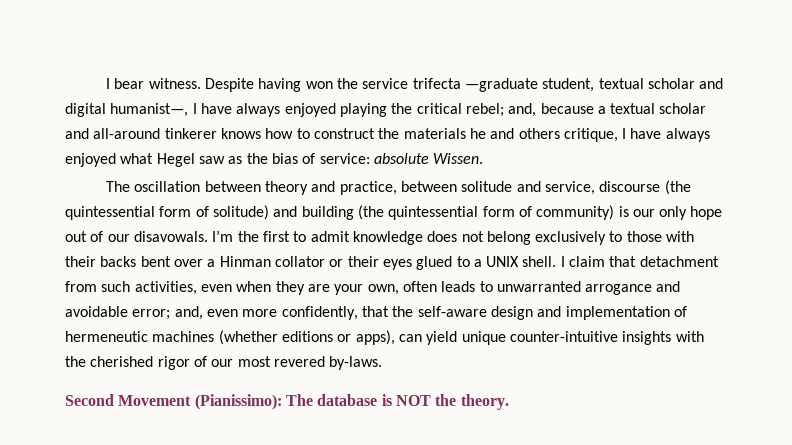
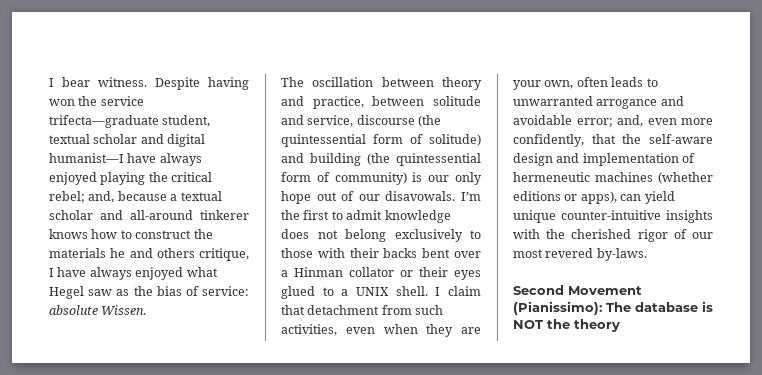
[412,78,539,92] trifecta —graduate -> [49,115,159,128] trifecta—graduate
[110,103,197,117] humanist—, I -> [49,153,124,163] humanist—I
[460,394,509,410] theory. -> [574,319,620,332] theory

